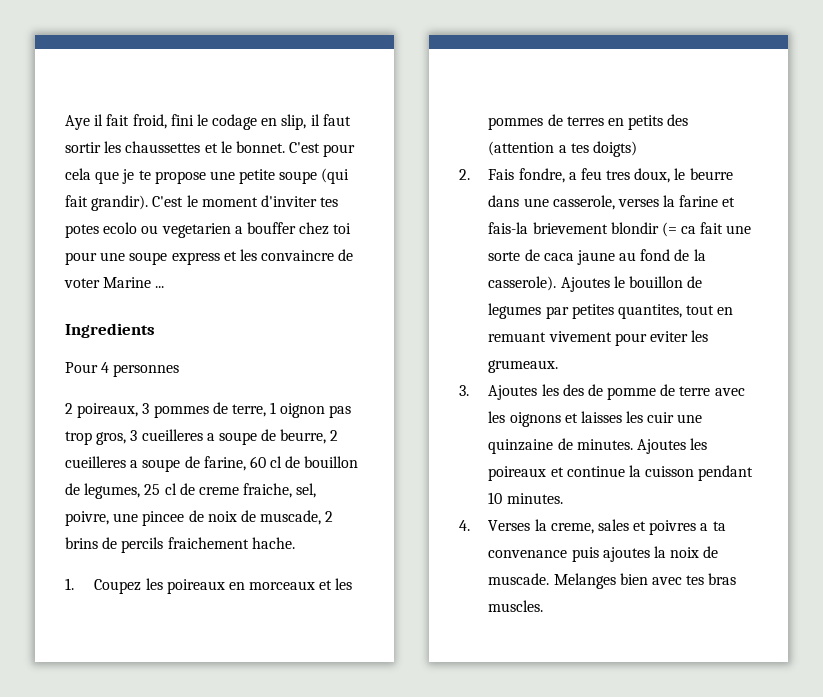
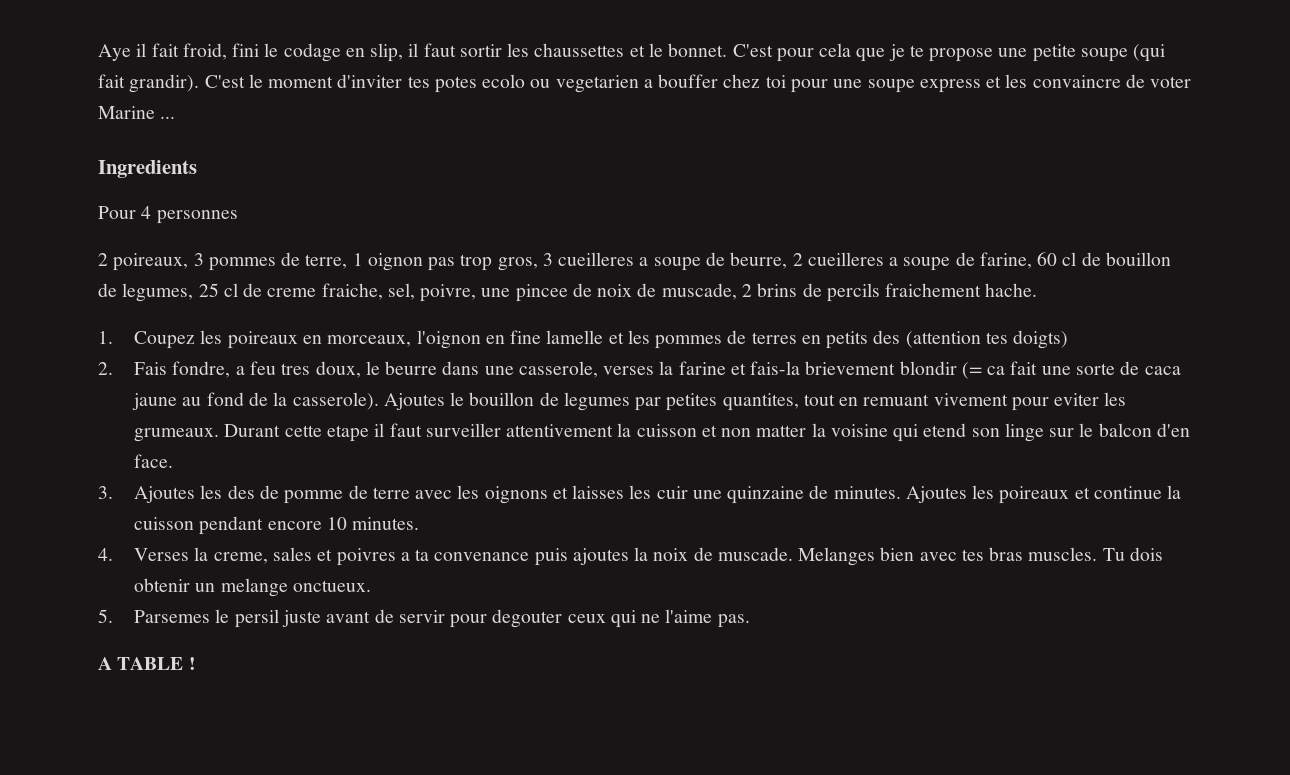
[249,581,316,590] morceaux -> [327,330,604,349] morceaux, l'oignon en fine lamelle
[558,145,567,153] a -> (981, 339) none
(559, 366) none -> [224,423,1190,442] [134,454,174,468] Durant cette etape il faut surveiller attentivement la cuisson et non matter la voisine qui etend son linge sur le balcon d'en face.
(754, 473) none -> [267,521,322,530] encore
(544, 606) none -> [1102,547,1163,561] [134,578,371,597] [98,609,750,628] [98,657,196,670] Tu dois obtenir un melange onctueux. // 5. Parsemes le persil juste avant de servir pour degouter ceux qui ne l'aime pas. // A TABLE !

